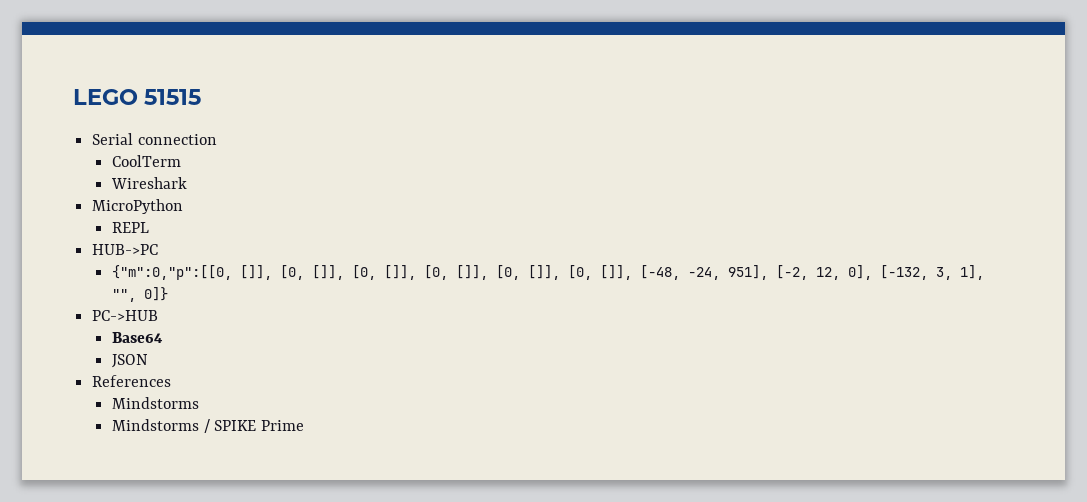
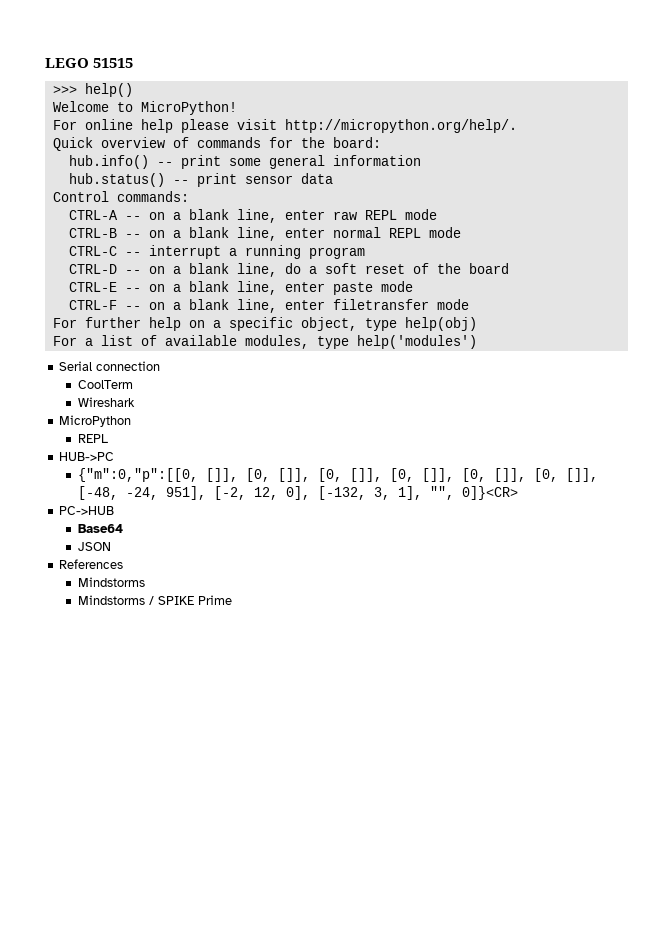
(202, 97) none -> [52,83,133,97] [52,101,237,115] [52,119,517,133] [52,137,381,151] [68,155,421,169] [68,173,333,187] [52,191,189,202] [68,209,437,223] [68,227,461,241] [68,245,365,259] [68,263,509,277] [68,281,413,295] [68,299,469,313] [52,317,477,331] [52,335,477,349] // >>> help() // Welcome to MicroPython! // For online help please visit http://micropython.org/help/. // Quick overview of commands for the board: // hub.info() -- print some general information // hub.status() -- print sensor data // Control commands: // CTRL-A -- on a blank line, enter raw REPL mode // CTRL-B -- on a blank line, enter normal REPL mode // CTRL-C -- interrupt a running program // CTRL-D -- on a blank line, do a soft reset of the board // CTRL-E -- on a blank line, enter paste mode // CTRL-F -- on a blank line, enter filetransfer mode // For further help on a specific object, type help(obj) // For a list of available modules, type help('modules')
[143,287,168,301] 0]} -> [461,486,518,500] 0]}<CR>

